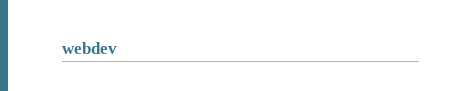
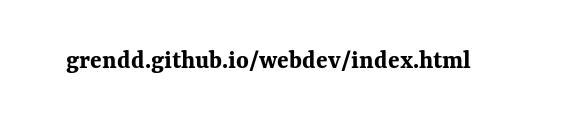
[62,42,117,54] webdev -> [66,50,471,73] grendd.github.io/webdev/index.html

